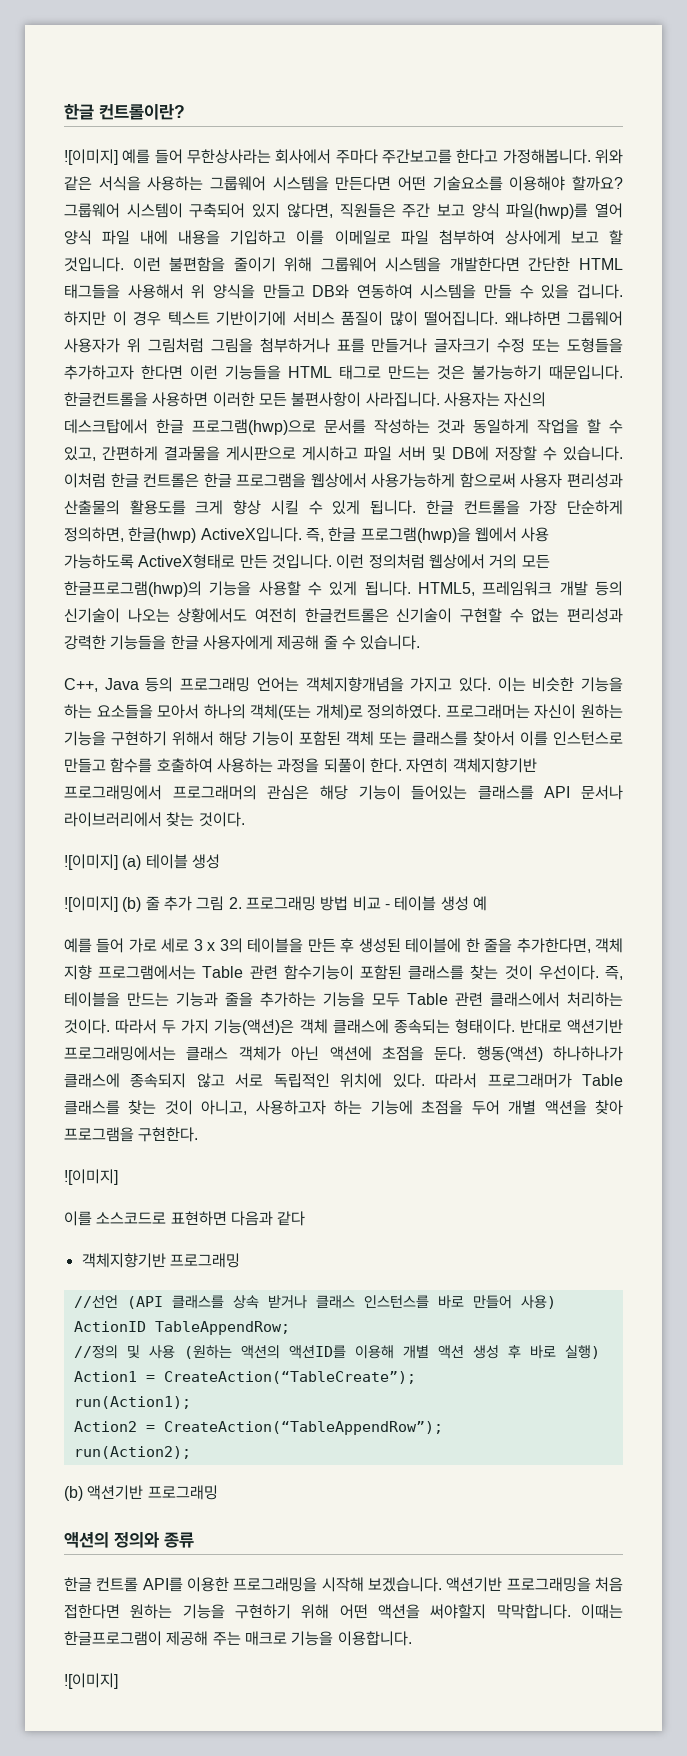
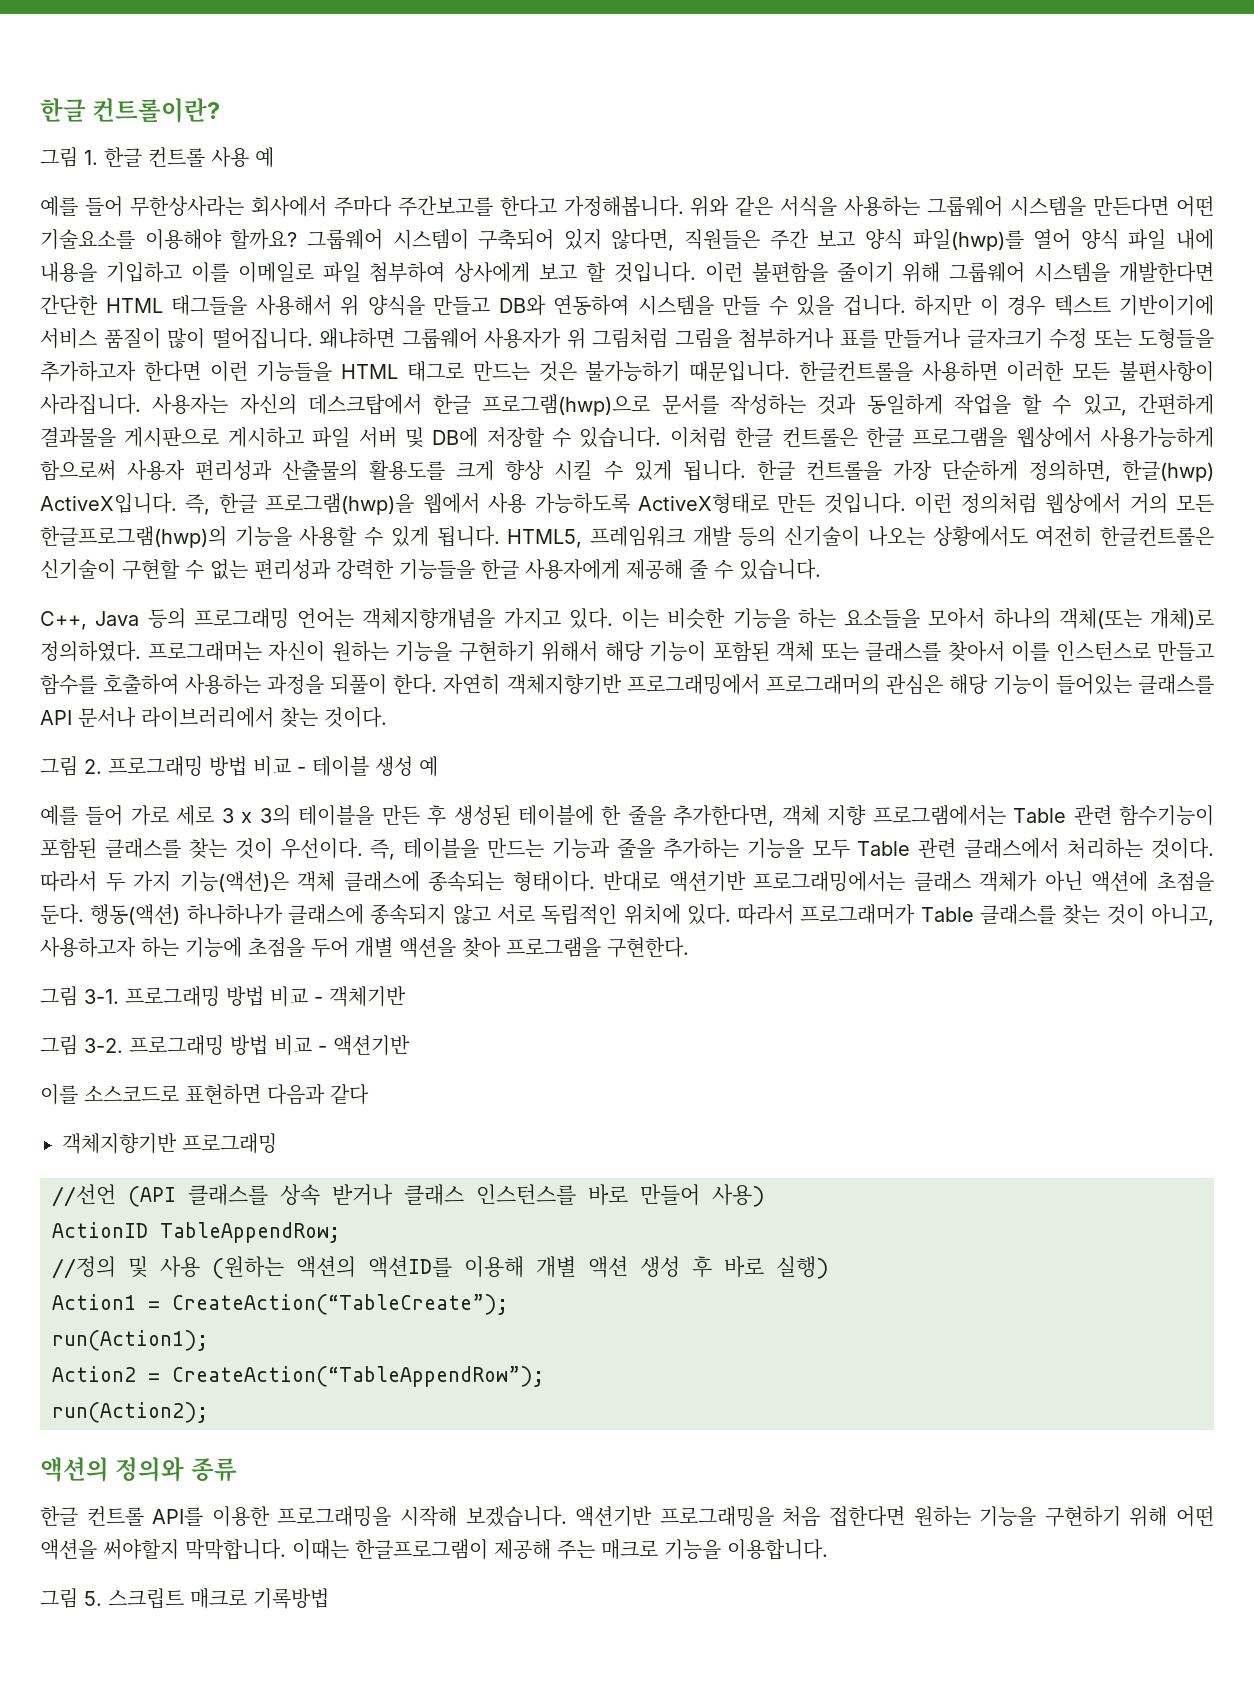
[64,149,118,165] ![이미지] -> [40,147,274,168] 그림 1. 한글 컨트롤 사용 예 //
[64,854,220,870] [64,896,192,912] ![이미지] (a) 테이블 생성 // ![이미지] (b) 줄 추가 -> (387, 717) none
[64,1169,118,1185] ![이미지] -> [40,986,406,1007] [40,1035,410,1056] 그림 3-1. 프로그래밍 방법 비교 - 객체기반 // 그림 3-2. 프로그래밍 방법 비교 - 액션기반
[64,1485,218,1501] // (b) 액션기반 프로그래밍 -> (208, 1412) none
[64,1673,118,1689] ![이미지] -> [40,1588,329,1609] 그림 5. 스크립트 매크로 기록방법

